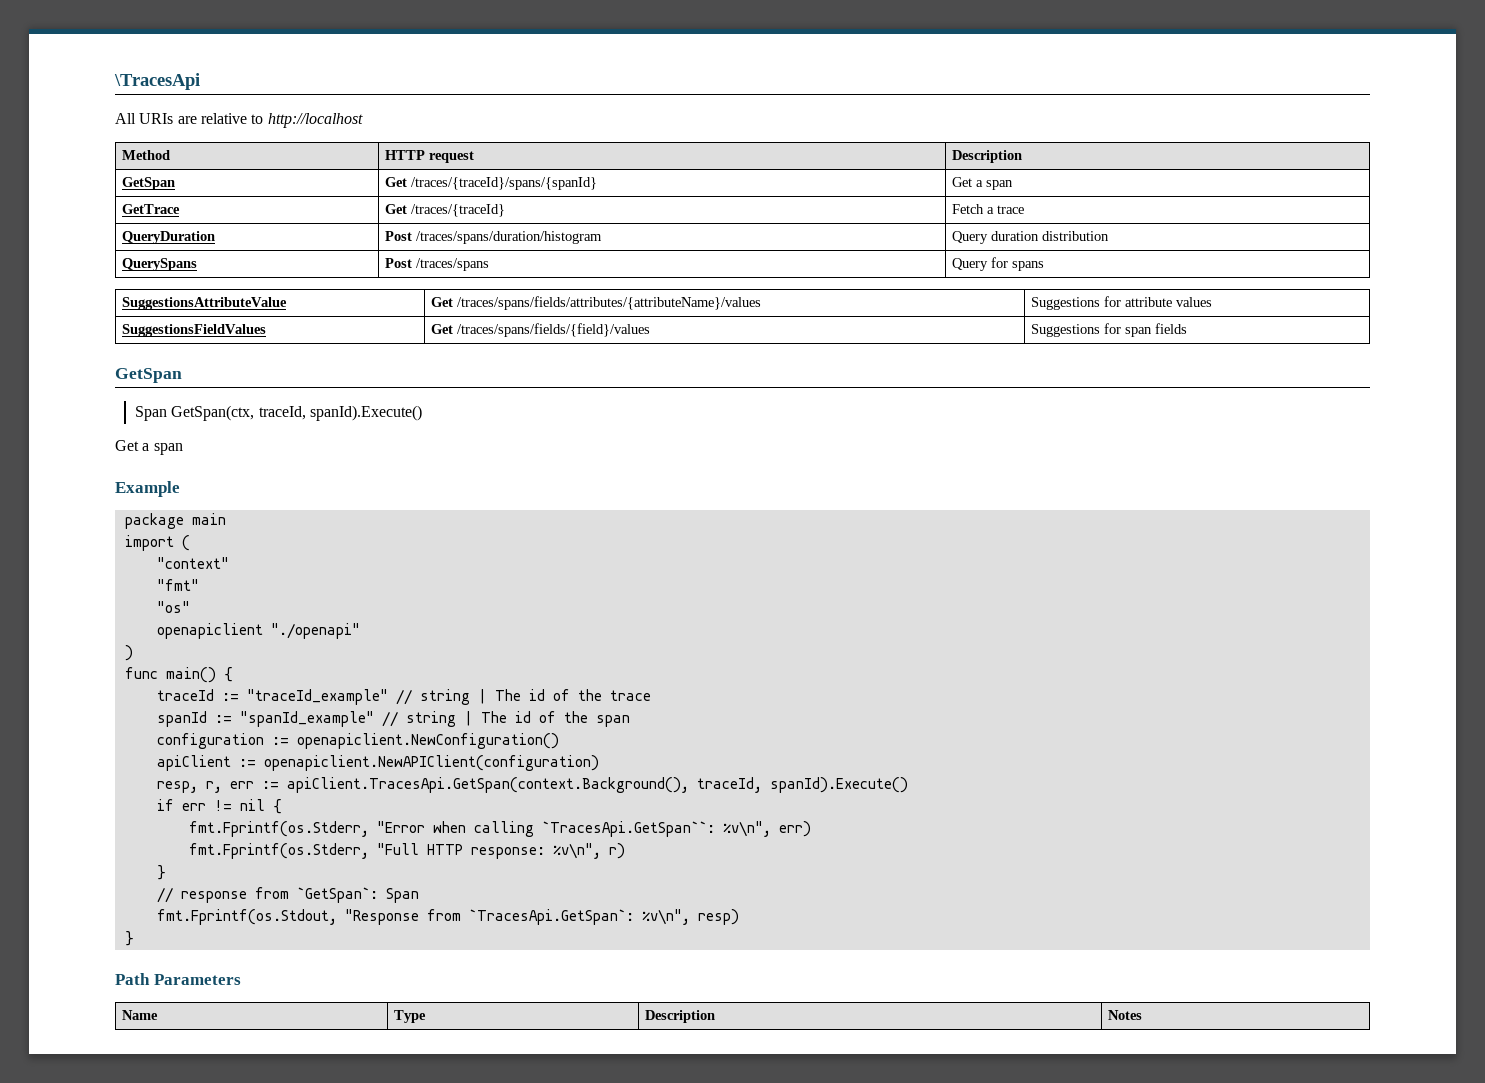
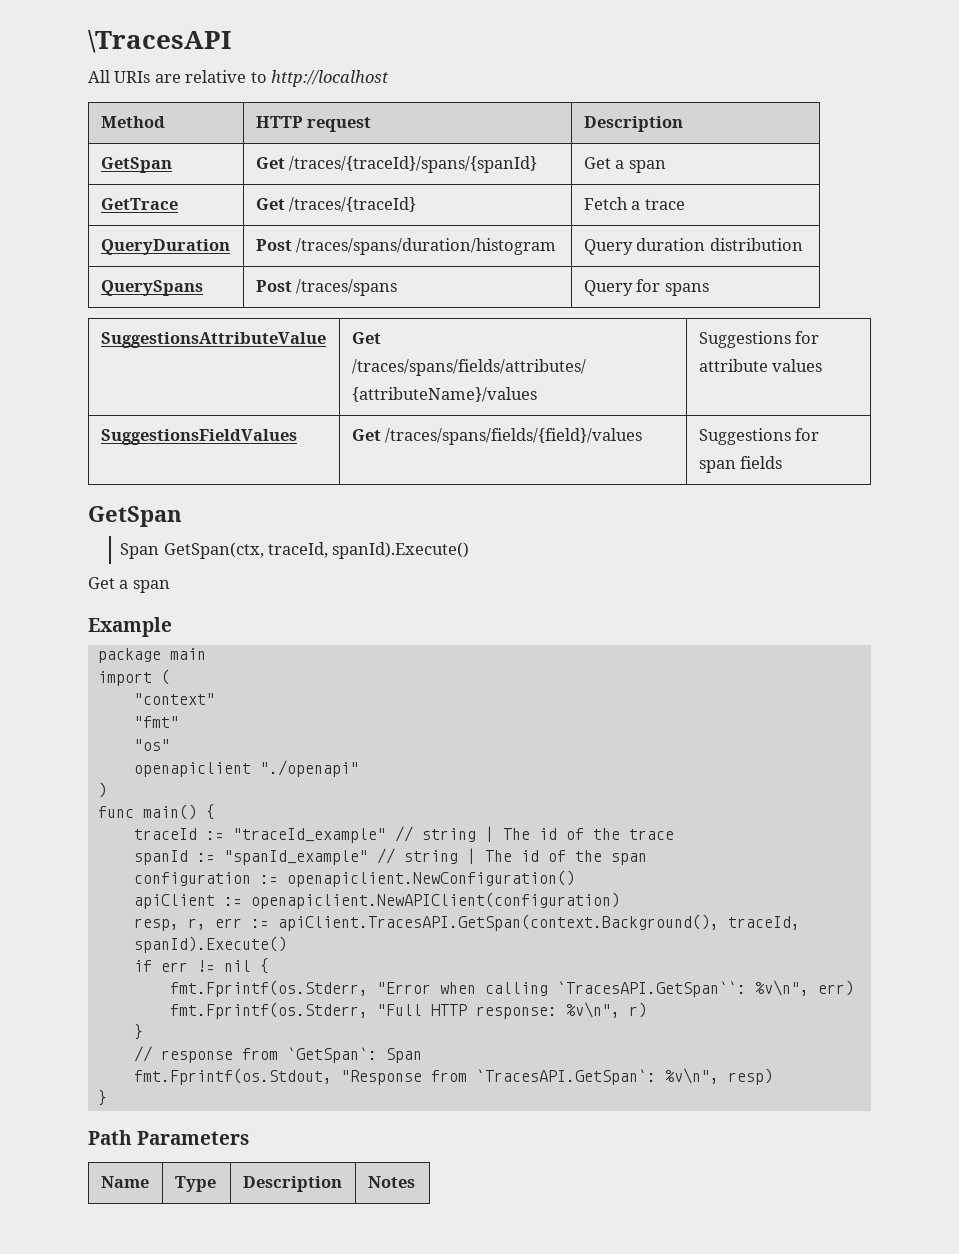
[114,73,200,90] \TracesApi -> [88,30,231,53] \TracesAPI
[286,777,689,793] apiClient.TracesApi.GetSpan(context.Background(), -> [277,914,719,931] apiClient.TracesAPI.GetSpan(context.Background(),
[541,821,715,837] `TracesApi.GetSpan``: -> [556,981,746,997] `TracesAPI.GetSpan``:
[468,909,634,925] `TracesApi.GetSpan`: -> [475,1069,656,1085] `TracesAPI.GetSpan`:

